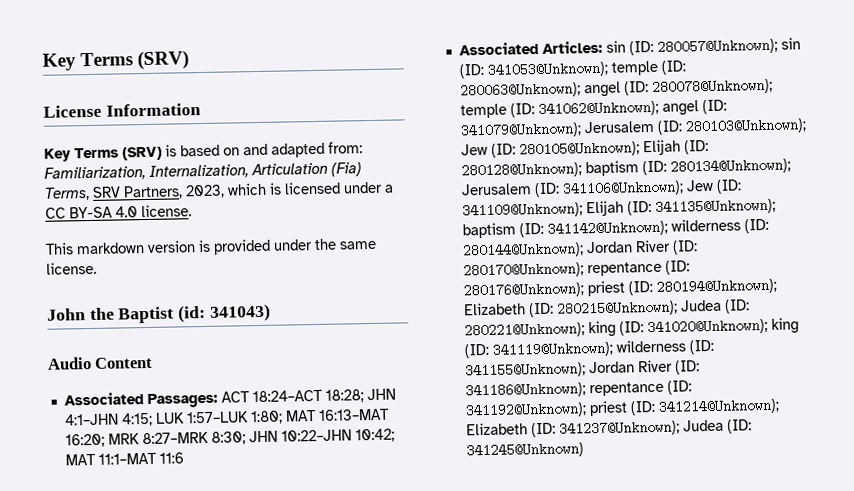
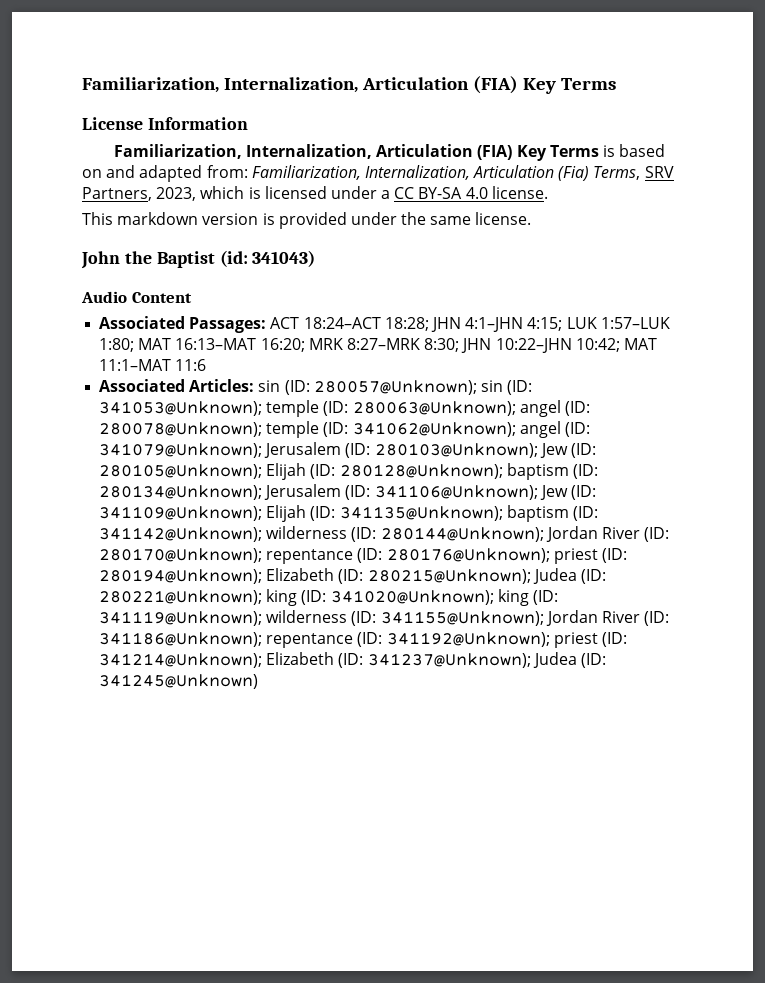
[42,50,190,71] Key Terms (SRV) -> [82,76,616,94] Familiarization, Internalization, Articulation (FIA) Key Terms
[44,146,162,162] Key Terms (SRV) -> [113,144,599,161] Familiarization, Internalization, Articulation (FIA) Key Terms

